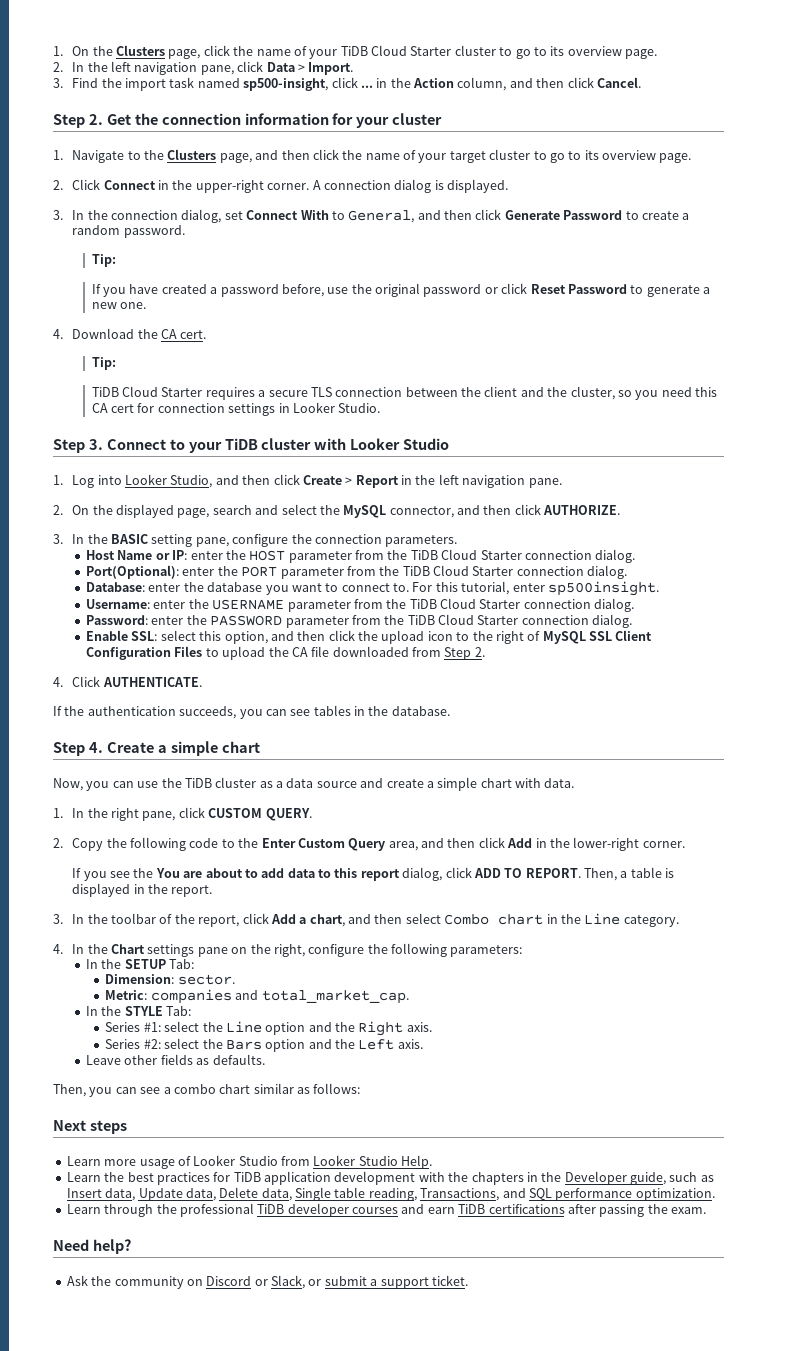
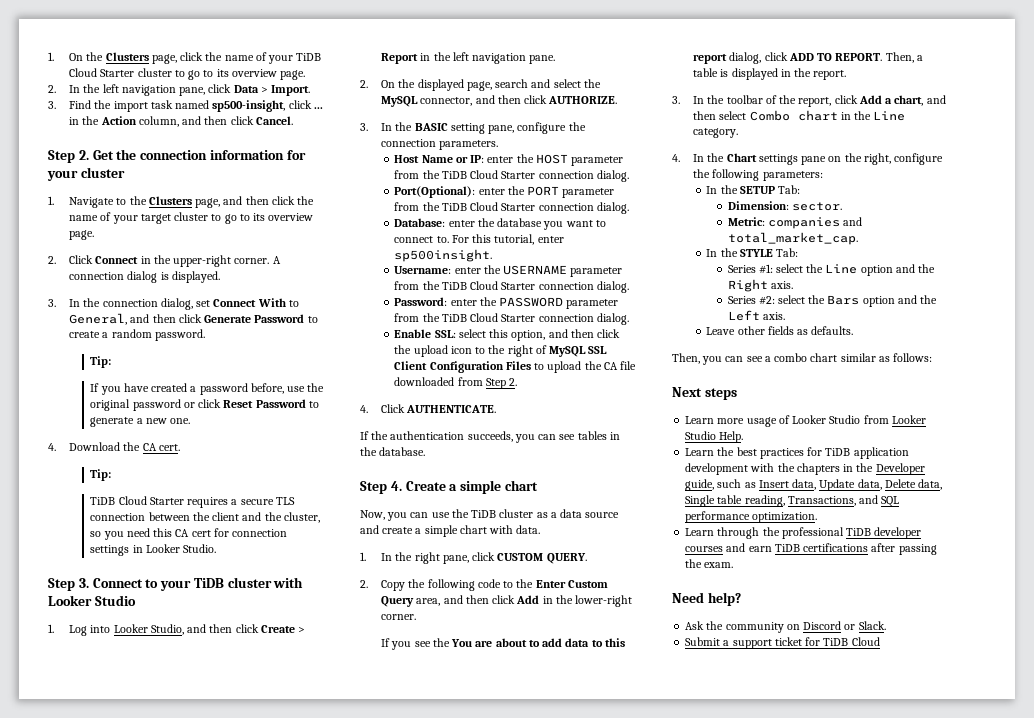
[271,1275,468,1289] Slack, or submit a support ticket. -> [858,621,886,630] [685,637,880,649] Slack. // Submit a support ticket for TiDB Cloud

